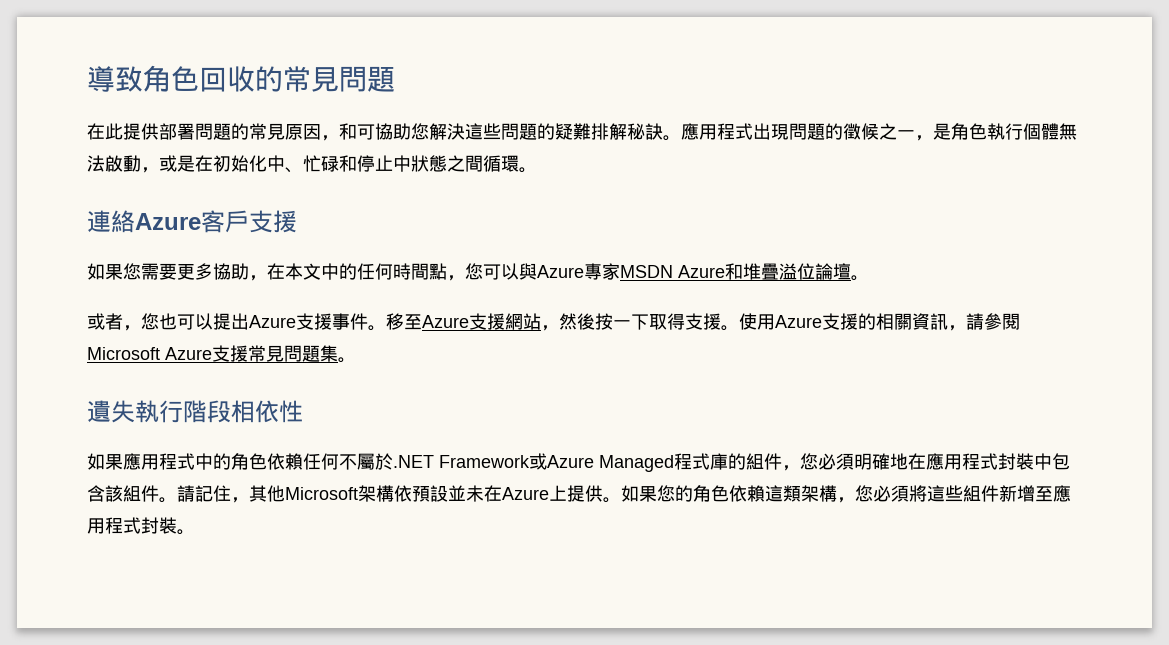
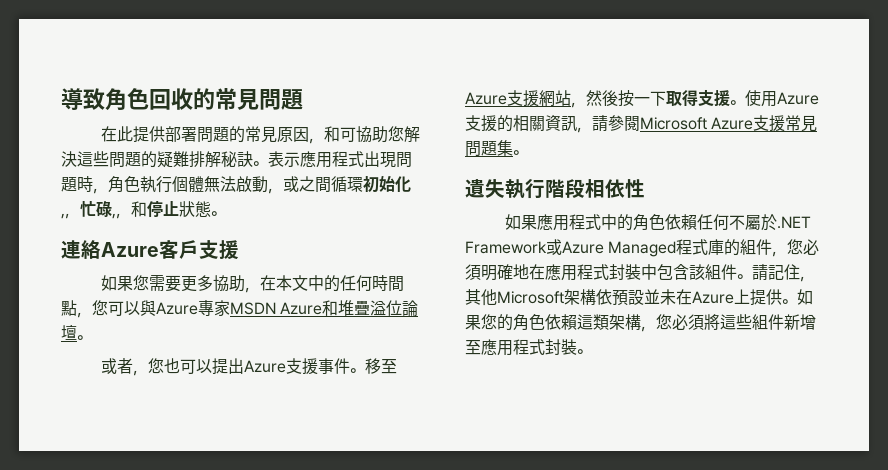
(681, 138) none -> [268,151,300,167] 表示
[825,123,951,141] 的徵候之一，是 -> [77,176,108,194] 時，
[177,155,519,173] 是在初始化中、忙碌和停止中狀態之間循環 -> [299,176,411,193] [61,201,211,219] 之間循環初始化,，忙碌,，和停止狀態

